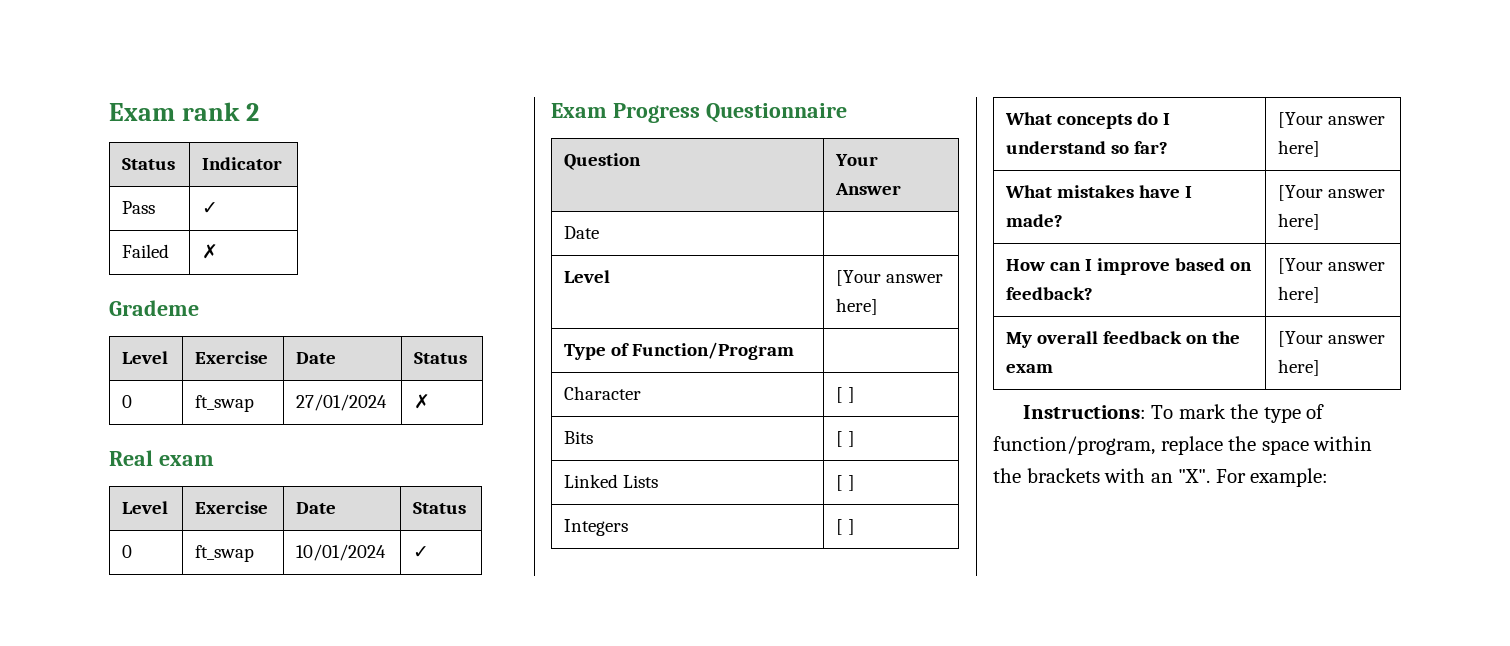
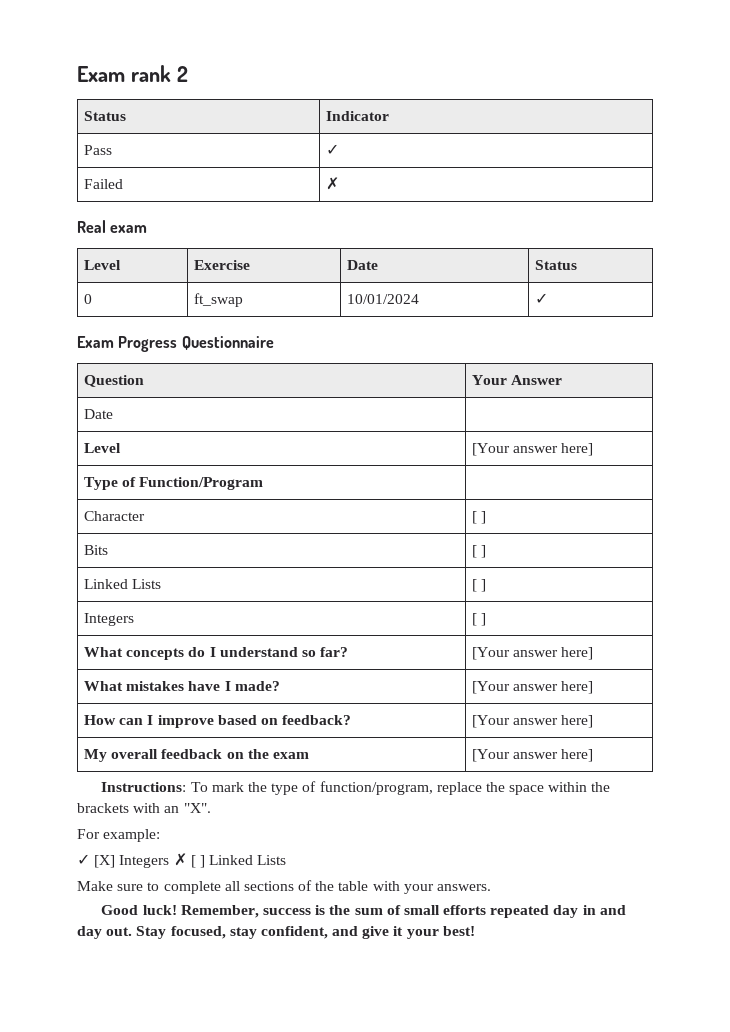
[109,300,199,316] [122,351,169,364] [195,351,269,364] [296,352,337,364] [414,352,468,364] [122,395,133,408] [195,395,255,412] [296,394,388,411] [414,394,431,409] // Grademe // Level | Exercise | Date | Status // 0 | ft_swap | 27/01/2024 | ✗ -> (340, 183) none
(1211, 476) none -> (211, 808) //
(1329, 477) none -> [77,853,287,868] [77,880,492,894] [101,905,626,918] [77,926,475,939] // ✓ [X] Integers ✗ [ ] Linked Lists // Make sure to complete all sections of the table with your answers. // Good luck! Remember, success is the sum of small efforts repeated day in and day out. Stay focused, stay confident, and give it your best!

